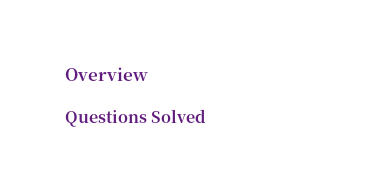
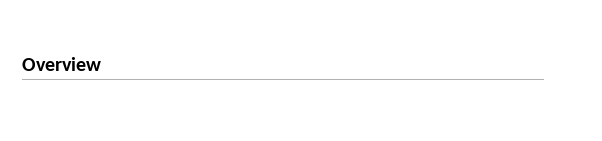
[65,109,207,127] // Questions Solved -> (101, 64) none

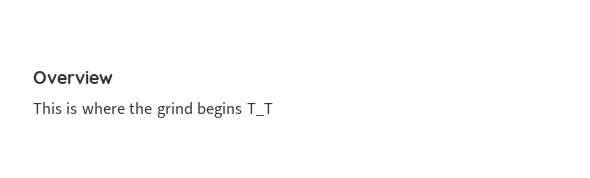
(101, 64) none -> [33,102,273,118] // This is where the grind begins T_T

